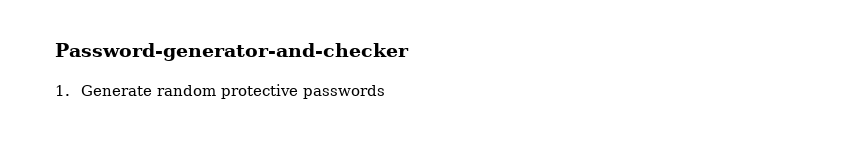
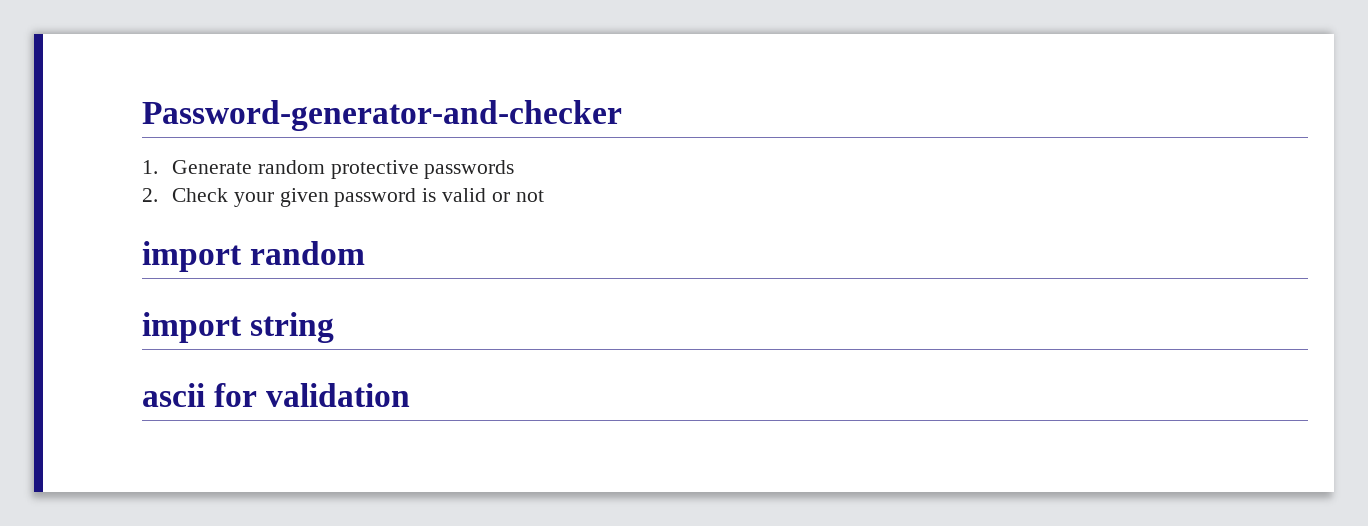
(385, 92) none -> [142,188,544,207] [142,241,366,272] [142,312,335,343] [142,383,411,407] // 2. Check your given password is valid or not // import random // import string // ascii for validation

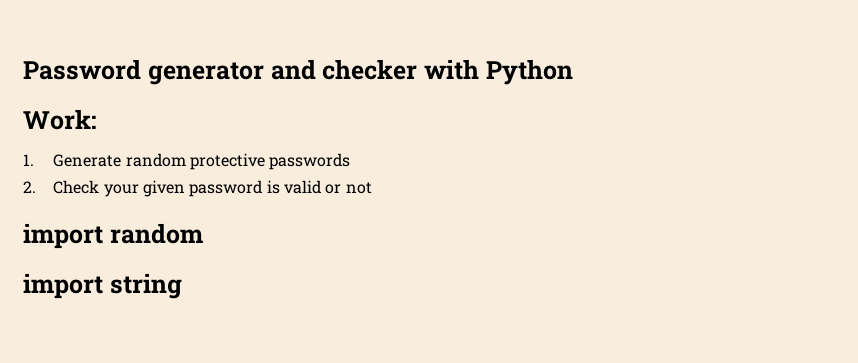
[142,100,622,131] Password-generator-and-checker -> [23,59,573,85] [23,109,97,130] Password generator and checker with Python // Work:
[142,383,411,407] // ascii for validation -> (182, 286) none

